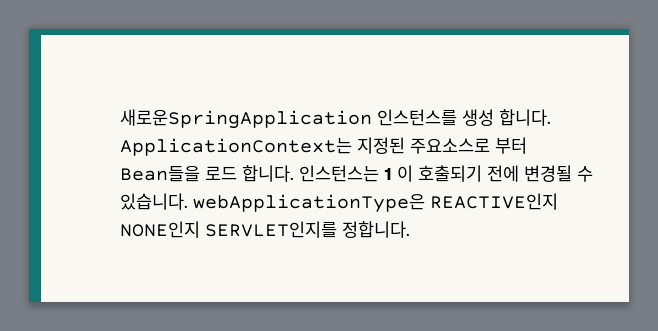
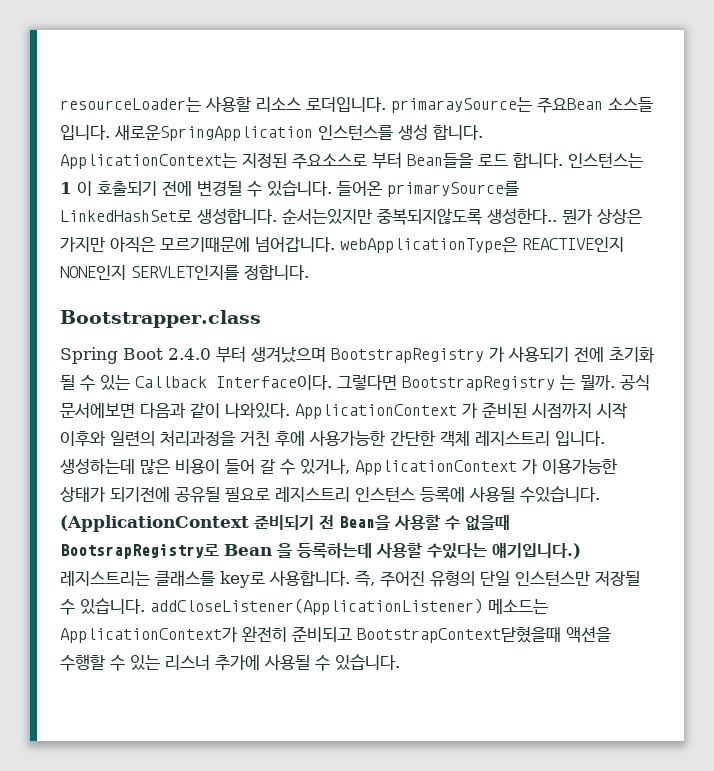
(120, 119) none -> [60,96,653,113] [60,125,110,140] resourceLoader는 사용할 리소스 로더입니다. primaraySource는 주요Bean 소스들 입니다.
(188, 201) none -> [337,181,519,197] [60,208,642,225] [60,237,335,253] 들어온 primarySource를 LinkedHashSet로 생성합니다. 순서는있지만 중복되지않도록 생성한다.. 뭔가 상상은 가지만 아직은 모르기때문에 넘어갑니다.
(410, 229) none -> [60,310,261,328] [60,346,655,364] [60,375,650,391] [60,402,627,419] [60,430,605,447] [60,458,617,475] [60,486,600,503] [60,515,510,532] [60,543,581,559] [60,570,640,588] [60,598,548,615] [60,626,611,643] [60,654,400,671] // Bootstrapper.class // Spring Boot 2.4.0 부터 생겨났으며 BootstrapRegistry 가 사용되기 전에 초기화 될 수 있는 Callback Interface이다. 그렇다면 BootstrapRegistry 는 뭘까. 공식 문서에보면 다음과 같이 나와있다. ApplicationContext 가 준비된 시점까지 시작 이후와 일련의 처리과정을 거친 후에 사용가능한 간단한 객체 레지스트리 입니다. 생성하는데 많은 비용이 들어 갈 수 있거나, ApplicationContext 가 이용가능한 상태가 되기전에 공유될 필요로 레지스트리 인스턴스 등록에 사용될 수있습니다. (ApplicationContext 준비되기 전 Bean을 사용할 수 없을때 BootsrapRegistry로 Bean 을 등록하는데 사용할 수있다는 얘기입니다.) 레지스트리는 클래스를 key로 사용합니다. 즉, 주어진 유형의 단일 인스턴스만 저장될 수 있습니다. addCloseListener(ApplicationListener) 메소드는 ApplicationContext가 완전히 준비되고 BootstrapContext닫혔을때 액션을 수행할 수 있는 리스너 추가에 사용될 수 있습니다.

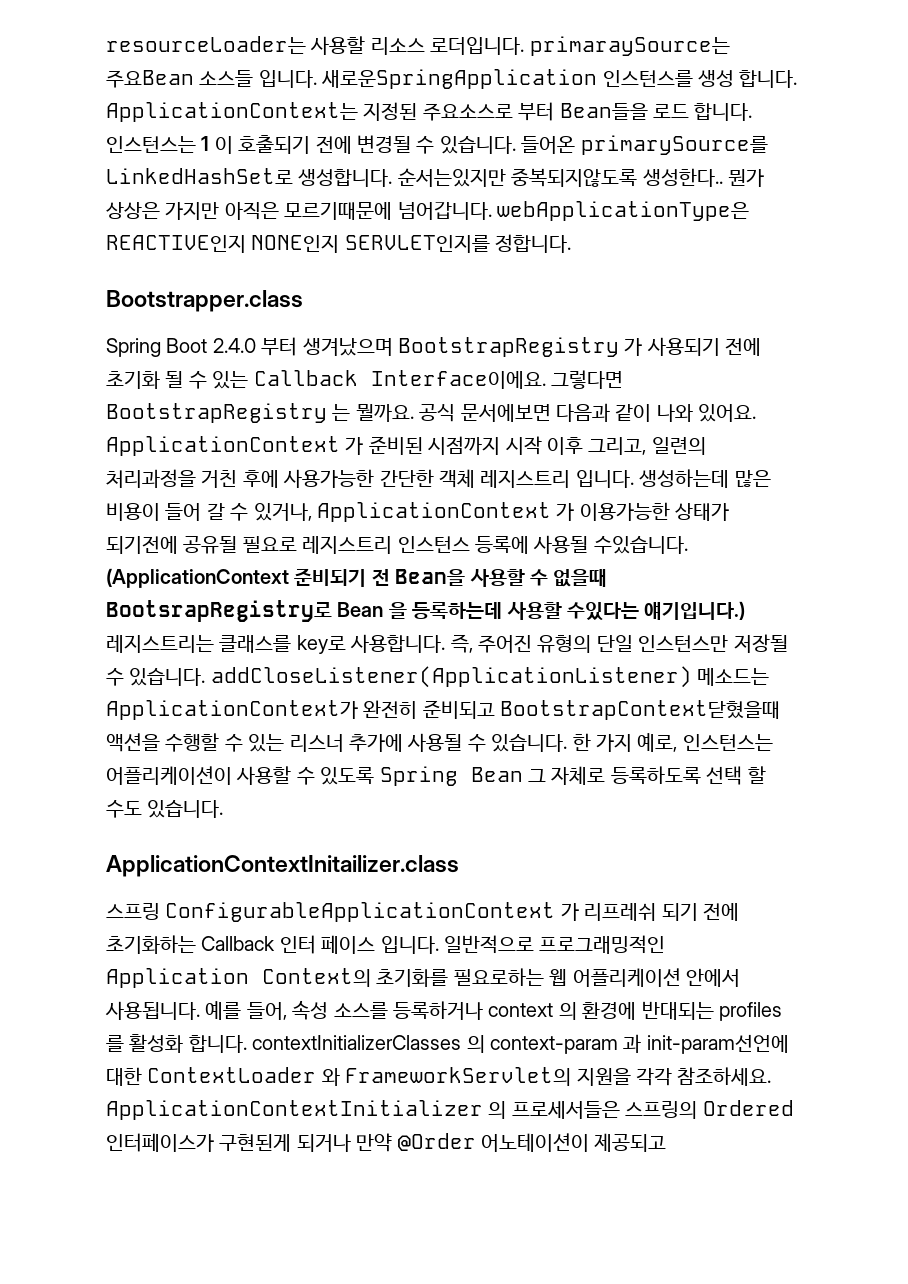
[216,375,332,390] Interface이다. -> [370,370,546,389] Interface이에요.
[580,375,615,390] 뭘까. -> [355,404,414,422] 뭘까요.
[225,403,290,418] 나와있다. -> [656,404,757,422] 나와 있어요.
[60,431,106,447] 이후와 -> [546,437,647,455] 이후 그리고,
(400, 662) none -> [572,733,773,752] [106,766,766,786] [106,800,224,818] [106,855,459,877] [106,902,739,922] [106,935,666,954] [106,968,740,988] [105,1000,782,1021] [106,1034,789,1054] [106,1067,772,1086] [106,1100,794,1120] [106,1133,667,1152] 한 가지 예로, 인스턴스는 어플리케이션이 사용할 수 있도록 Spring Bean 그 자체로 등록하도록 선택 할 수도 있습니다. // ApplicationContextInitailizer.class // 스프링 ConfigurableApplicationContext 가 리프레쉬 되기 전에 초기화하는 Callback 인터 페이스 입니다. 일반적으로 프로그래밍적인 Application Context의 초기화를 필요로하는 웹 어플리케이션 안에서 사용됩니다. 예를 들어, 속성 소스를 등록하거나 context 의 환경에 반대되는 profiles 를 활성화 합니다. contextInitializerClasses 의 context-param 과 init-param선언에 대한 ContextLoader 와 FrameworkServlet의 지원을 각각 참조하세요. ApplicationContextInitializer 의 프로세서들은 스프링의 Ordered 인터페이스가 구현된게 되거나 만약 @Order 어노테이션이 제공되고

